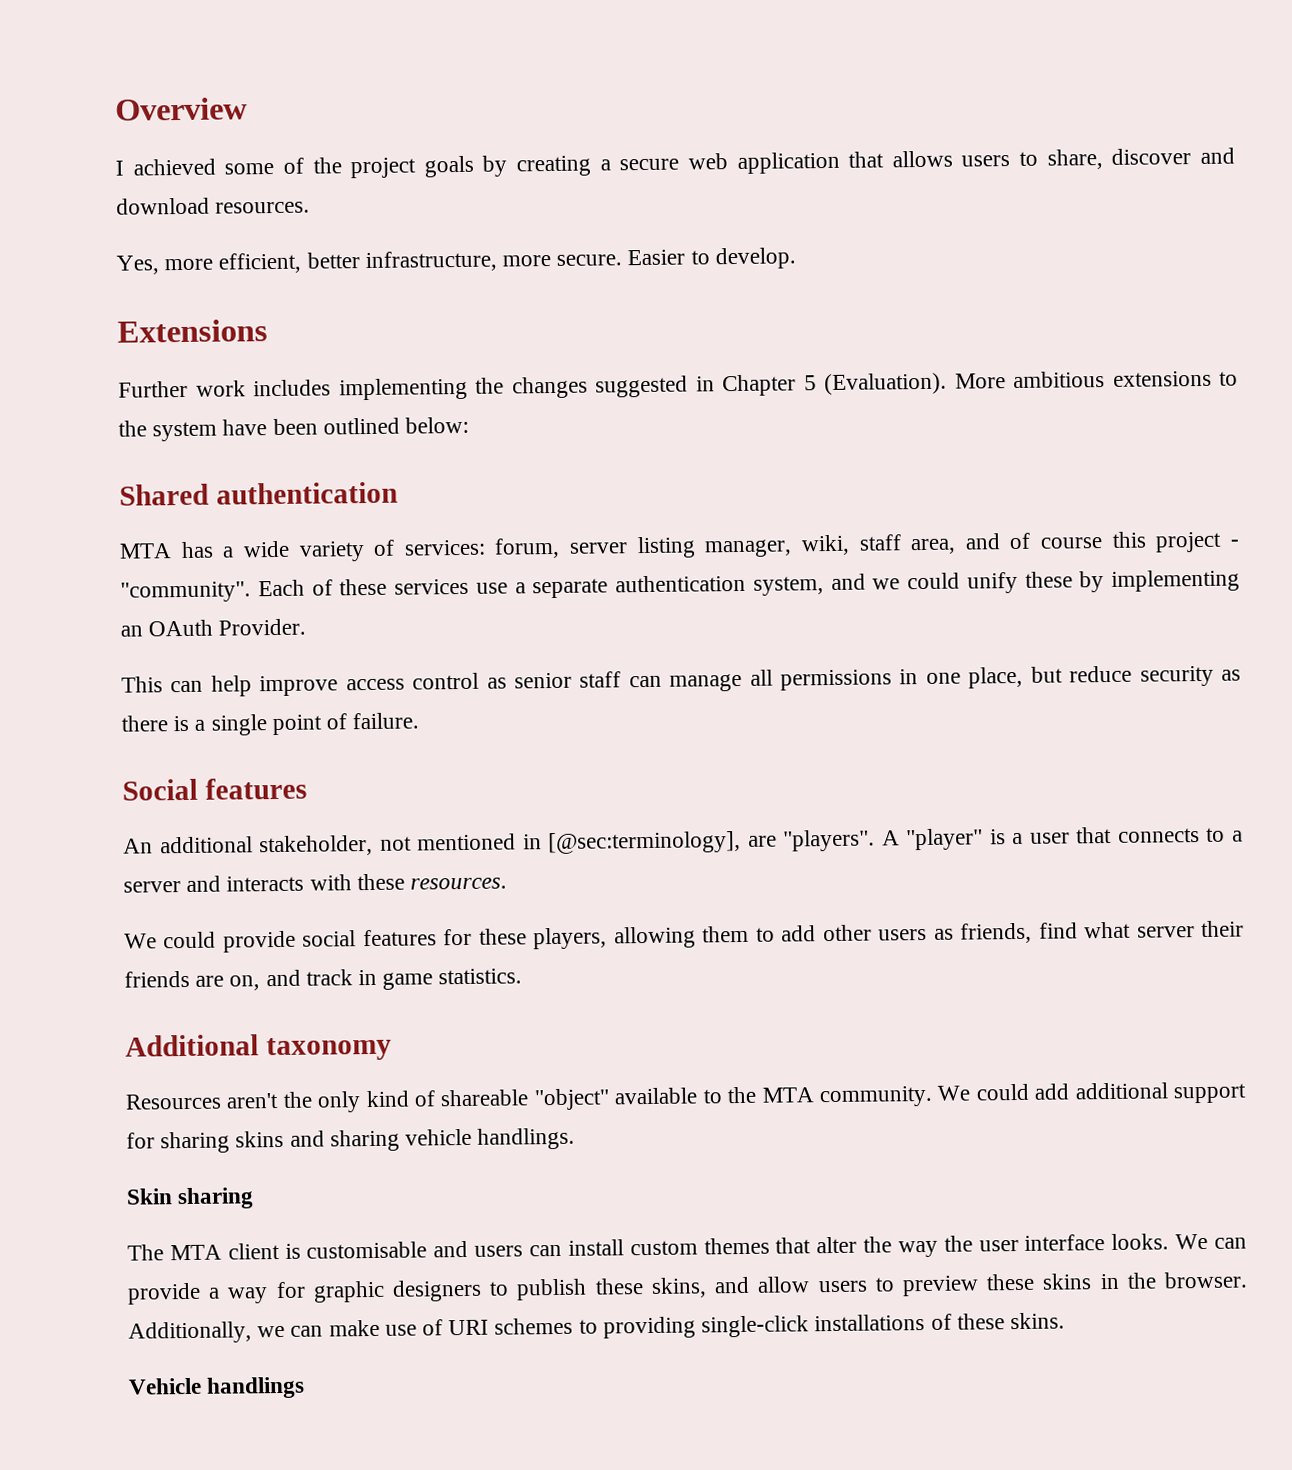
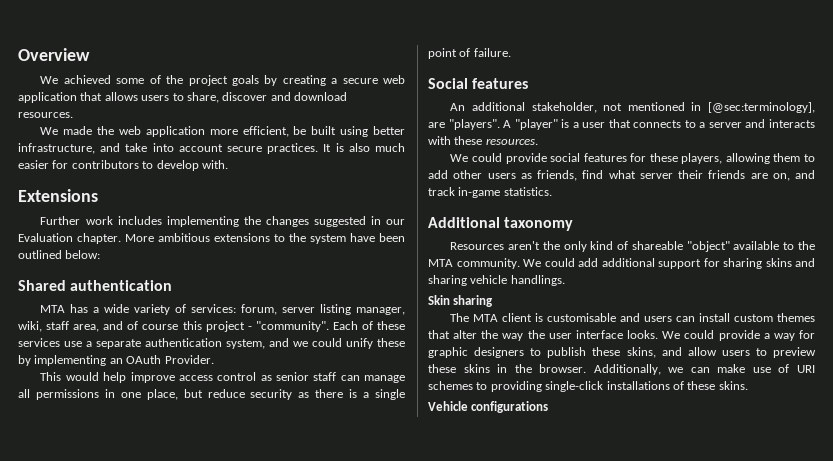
[115,160,124,176] I -> [40,76,59,84] We
[116,247,796,275] Yes, more efficient, better infrastructure, more secure. Easier to develop. -> [40,126,406,137] [18,143,405,154] [18,160,228,171] We made the web application more efficient, be built using better infrastructure, and take into account secure practices. It is also much easier for contributors to develop with.
[722,372,947,397] Chapter 5 (Evaluation). -> [386,219,405,225] [18,233,121,244] our Evaluation chapter.
[170,680,204,693] can -> [65,372,99,381] would
[358,969,434,990] in game -> [458,187,501,198] in-game
[1214,1237,1247,1249] can -> [684,330,715,339] could
[206,1376,306,1399] handlings -> [471,401,549,413] configurations

